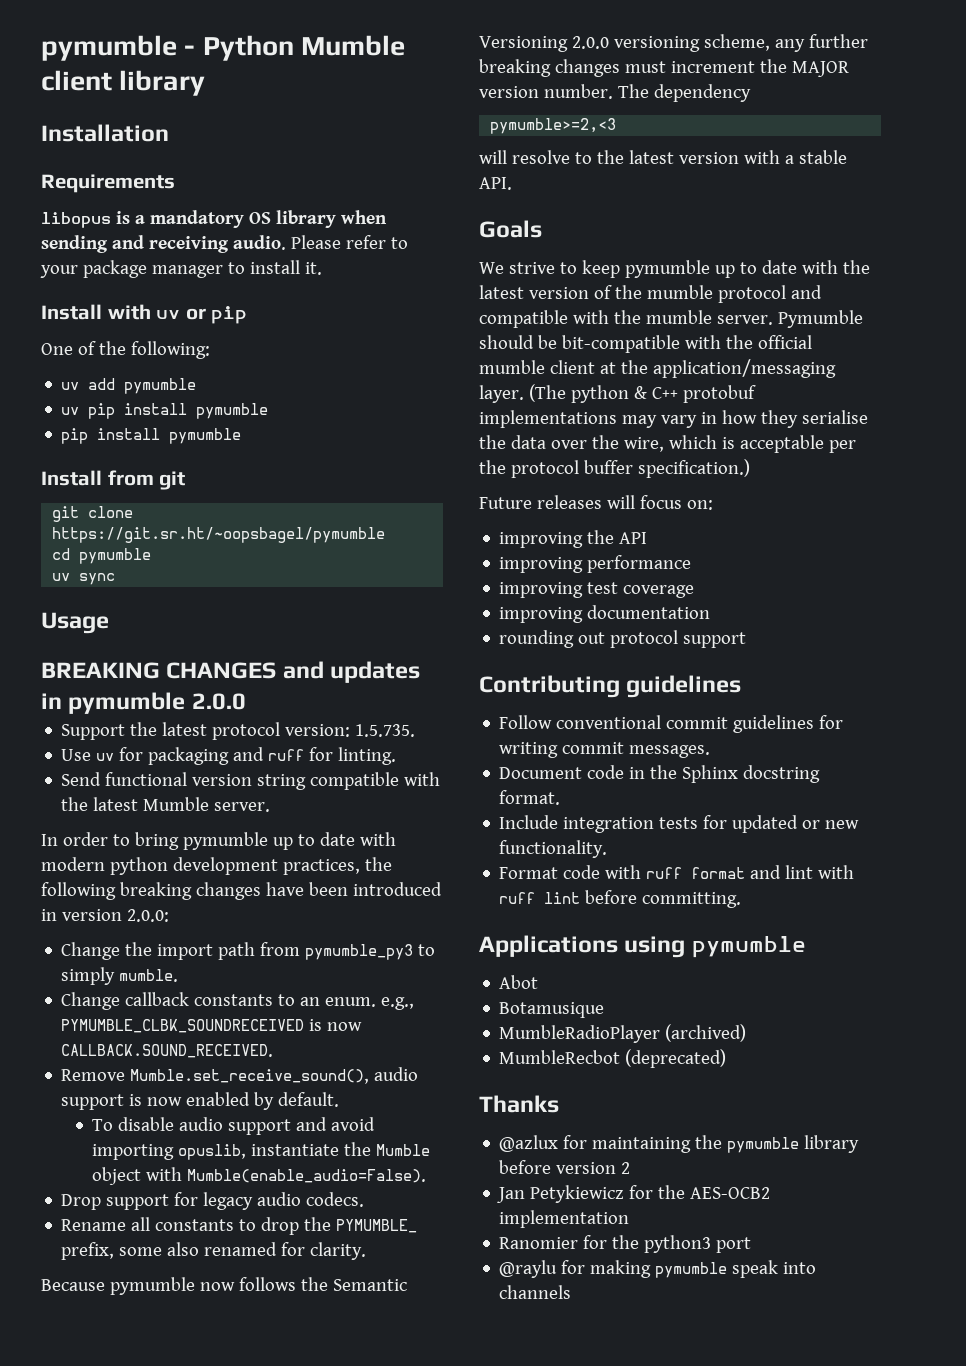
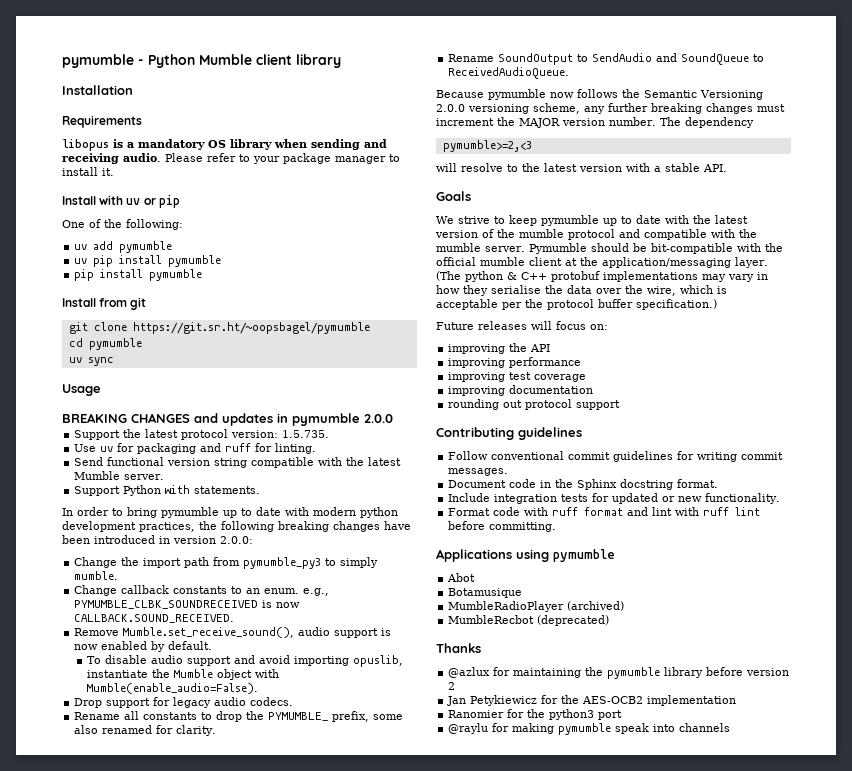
(271, 807) none -> [74,485,261,496] // Support Python with statements.
(367, 1251) none -> [448,53,765,65] [448,67,570,79] // Rename SoundOutput to SendAudio and SoundQueue to ReceivedAudioQueue.

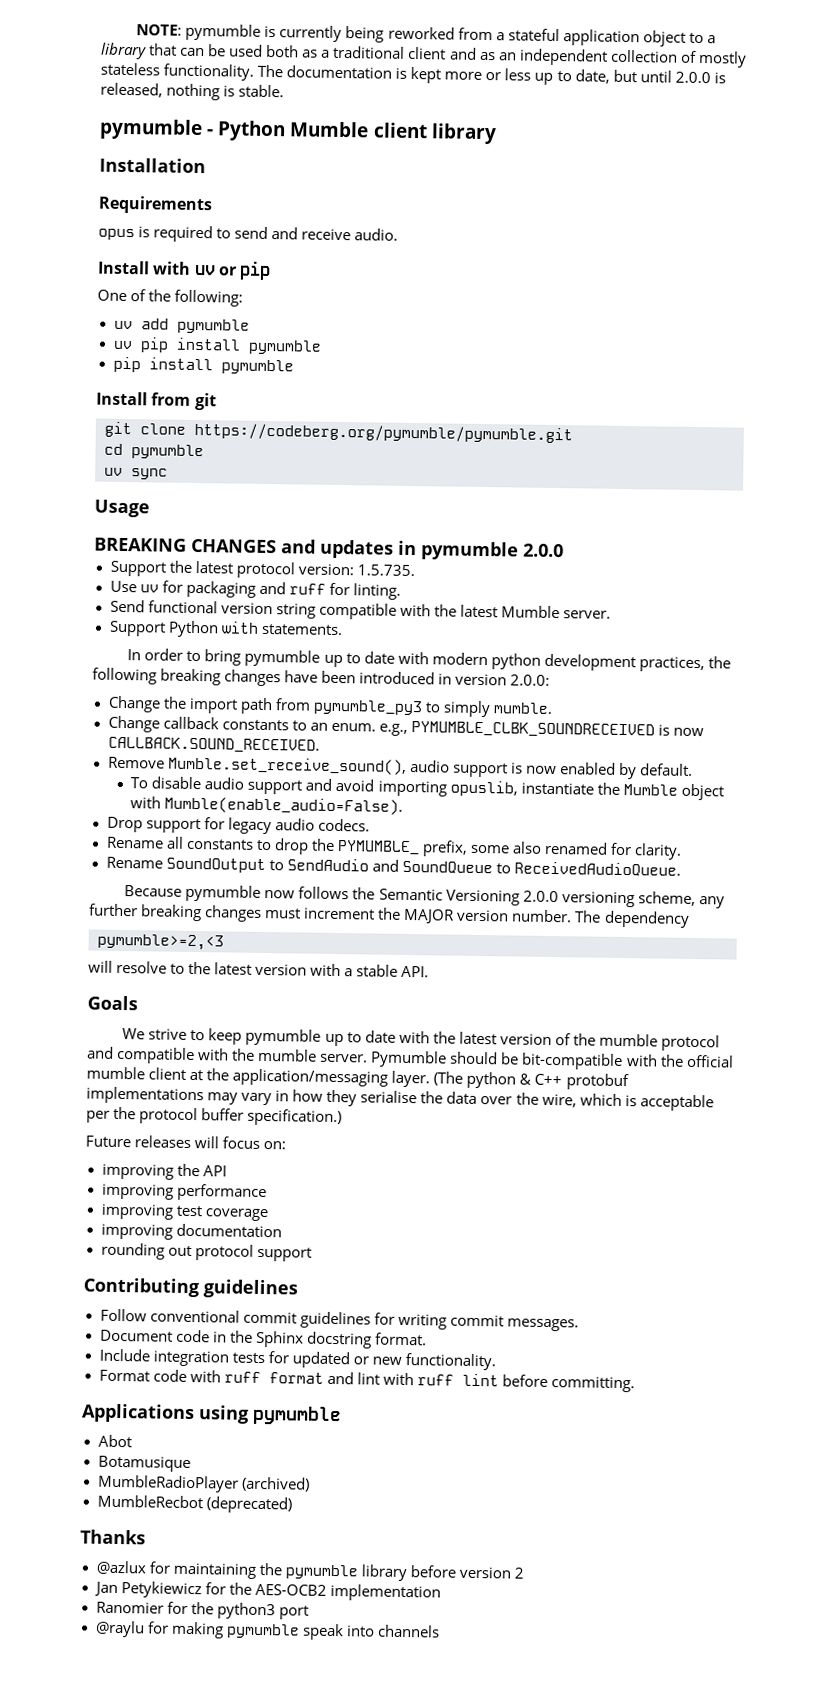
(62, 61) none -> [136,23,716,47] [100,42,747,68] [100,62,726,85] [100,82,285,101] NOTE: pymumble is currently being reworked from a stateful application object to a library that can be used both as a traditional client and as an independent collection of mostly stateless functionality. The documentation is kept more or less up to date, but until 2.0.0 is released, nothing is stable. //
[62,139,387,151] [62,153,400,164] [62,167,114,176] libopus is a mandatory OS library when sending and receiving audio. Please refer to your package manager to install it. -> [98,225,399,243] opus is required to send and receive audio.
[132,322,370,334] https://git.sr.ht/~oopsbagel/pymumble -> [194,422,573,444] https://codeberg.org/pymumble/pymumble.git

